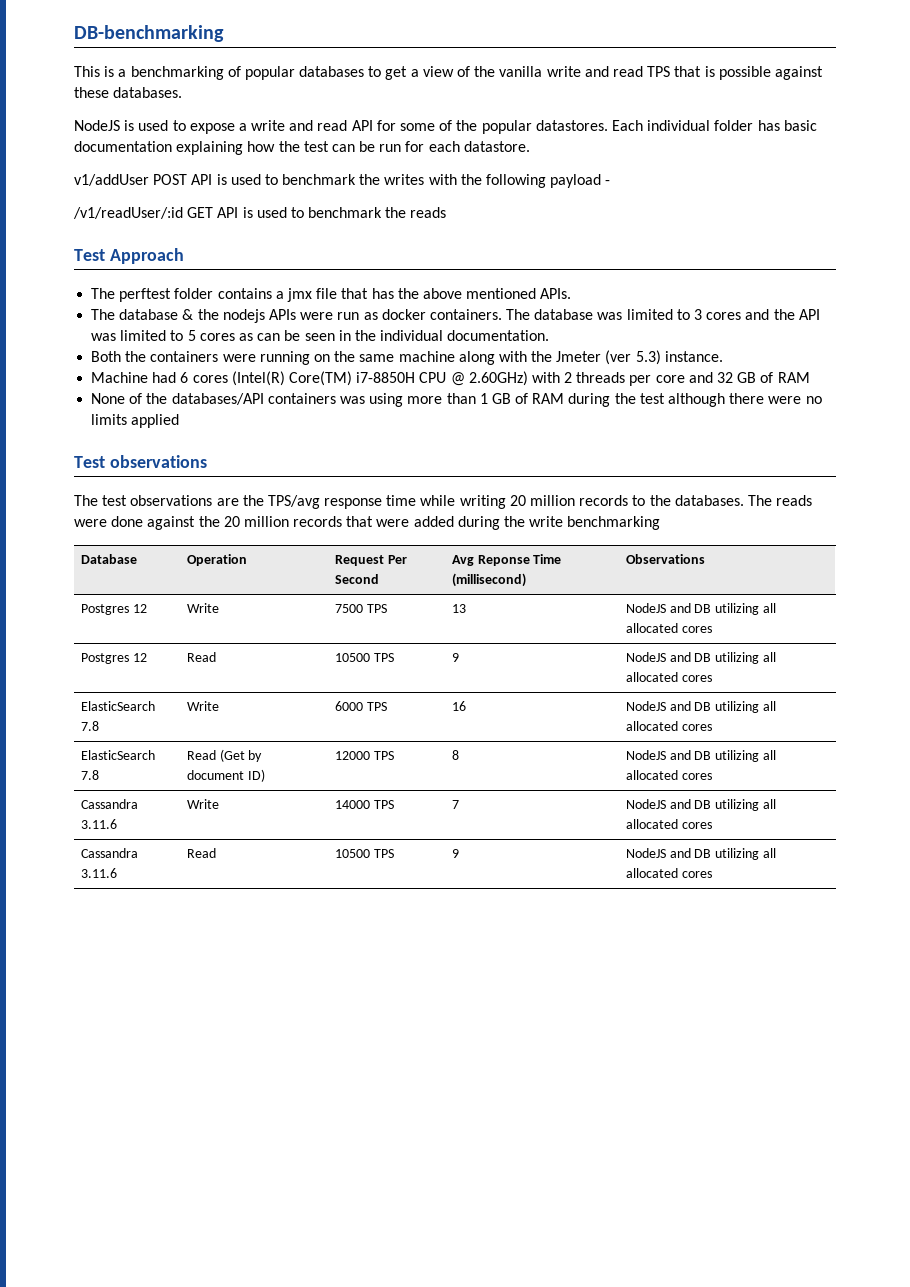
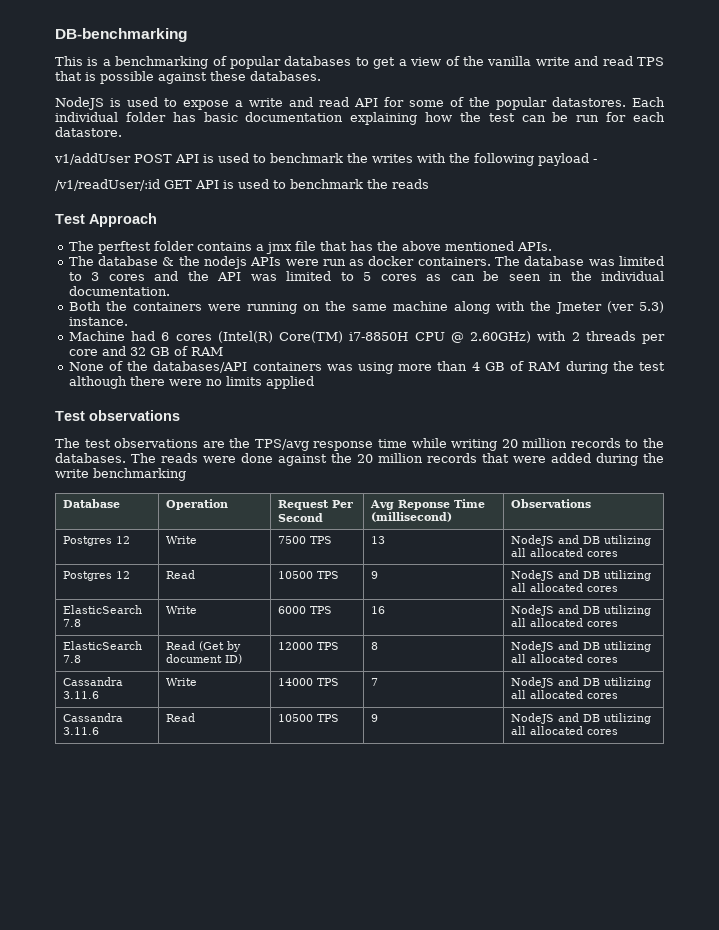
[479,393,488,404] 1 -> [471,362,480,371] 4

